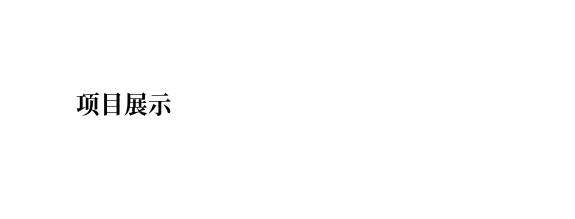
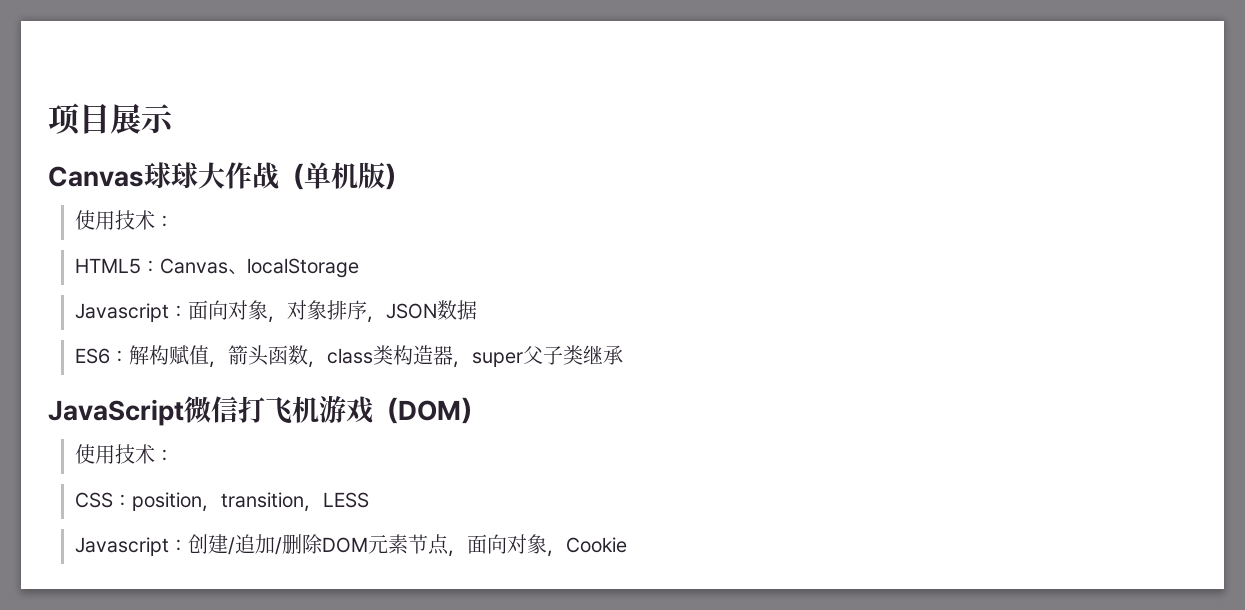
(173, 104) none -> [48,162,410,190] [74,210,174,230] [74,258,359,278] [74,300,477,323] [74,345,623,368] [48,396,486,426] [74,444,174,464] [74,492,369,512] [74,534,627,557] // Canvas球球大作战（单机版） // 使用技术： // HTML5：Canvas、localStorage // Javascript：面向对象，对象排序，JSON数据 // ES6：解构赋值，箭头函数，class类构造器，super父子类继承 // JavaScript微信打飞机游戏（DOM） // 使用技术： // CSS：position，transition，LESS // Javascript：创建/追加/删除DOM元素节点，面向对象，Cookie

